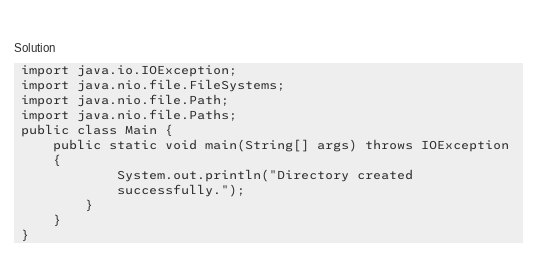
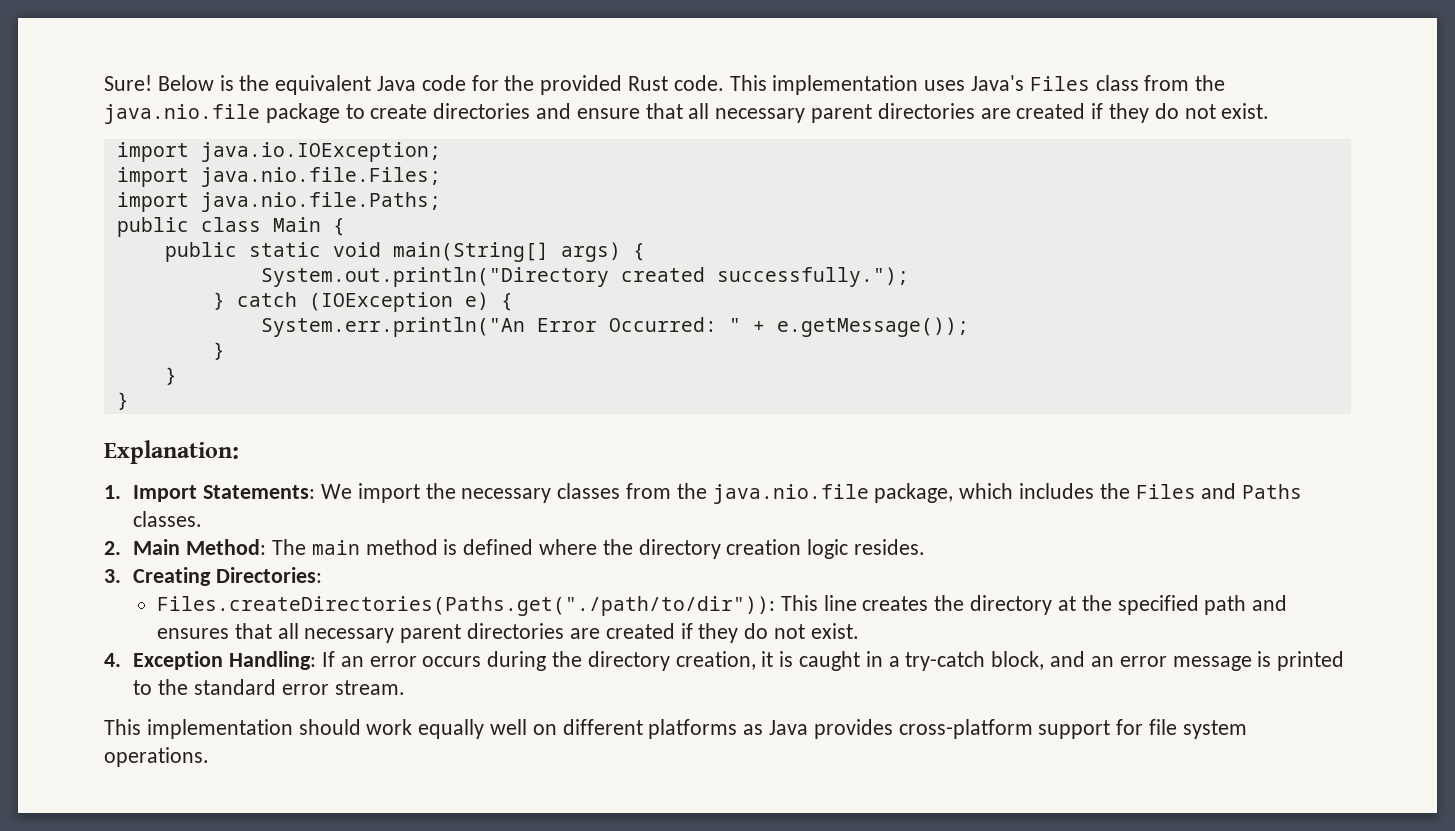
[14,43,55,52] Solution -> [104,75,1226,95] [104,103,1270,124] Sure! Below is the equivalent Java code for the provided Rust code. This implementation uses Java's Files class from the java.nio.file package to create directories and ensure that all necessary parent directories are created if they do not exist.
[76,79,285,92] [20,94,229,107] java.nio.file.FileSystems; // import java.nio.file.Path; -> [200,167,441,187] java.nio.file.Files;
[364,139,509,152] throws IOException -> (621, 252) none
[52,214,61,227] [20,229,29,242] // } // } -> [236,292,513,312] [260,317,969,337] [212,342,225,360] [164,367,177,385] [116,392,129,410] [104,440,239,464] [104,483,1303,504] [133,511,203,527] [104,539,926,559] [104,567,323,586] [157,595,1288,616] [157,623,859,643] [104,651,1345,671] [133,679,405,695] [104,719,1247,739] [104,747,209,767] catch (IOException e) { // System.err.println("An Error Occurred: " + e.getMessage()); // } // } // } // Explanation: // 1. Import Statements: We import the necessary classes from the java.nio.file package, which includes the Files and Paths classes. // 2. Main Method: The main method is defined where the directory creation logic resides. // 3. Creating Directories: // Files.createDirectories(Paths.get("./path/to/dir")): This line creates the directory at the specified path and ensures that all necessary parent directories are created if they do not exist. // 4. Exception Handling: If an error occurs during the directory creation, it is caught in a try-catch block, and an error message is printed to the standard error stream. // This implementation should work equally well on different platforms as Java provides cross-platform support for file system operations.

